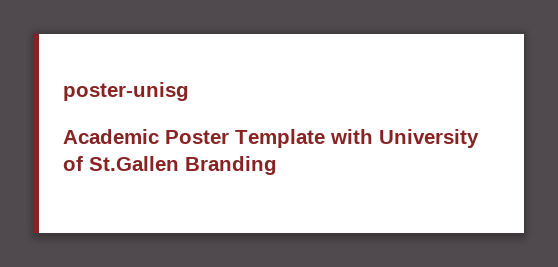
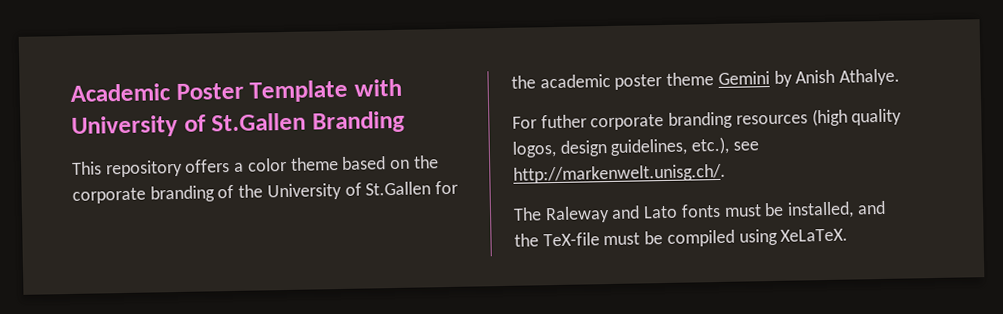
[63,82,189,101] poster-unisg // -> (70, 92) none
(277, 165) none -> [72,155,439,178] [72,180,459,204] [511,68,901,90] [512,108,903,131] [512,136,759,158] [513,163,726,184] [513,200,886,224] [514,228,849,247] // This repository offers a color theme based on the corporate branding of the University of St.Gallen for the academic poster theme Gemini by Anish Athalye. // For futher corporate branding resources (high quality logos, design guidelines, etc.), see http://markenwelt.unisg.ch/. // The Raleway and Lato fonts must be installed, and the TeX-file must be compiled using XeLaTeX.

